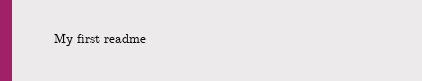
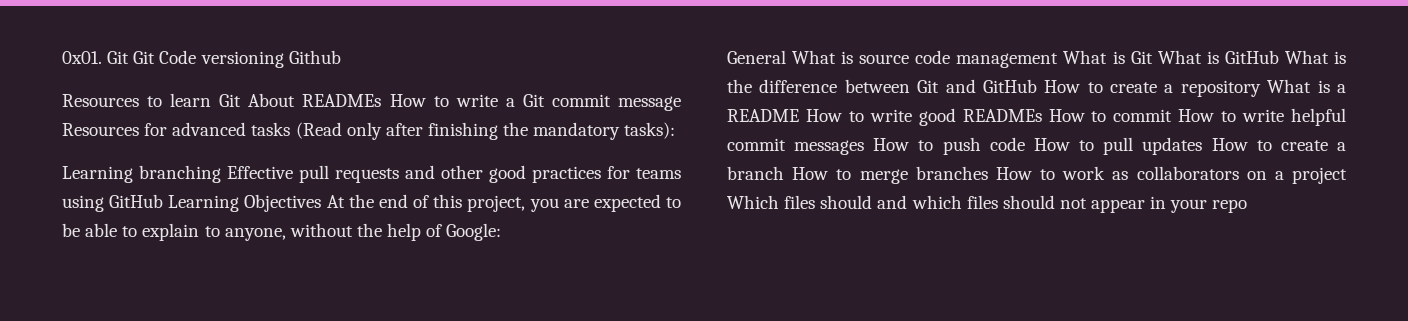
[54,33,146,46] My first readme -> [62,50,341,68] [62,93,681,111] [62,122,676,140] [62,165,681,183] [62,194,681,212] [62,223,502,241] [727,50,1346,68] [727,79,1346,97] [727,108,1346,126] [727,137,1346,155] [727,166,1347,184] [727,195,1248,213] 0x01. Git Git Code versioning Github // Resources to learn Git About READMEs How to write a Git commit message Resources for advanced tasks (Read only after finishing the mandatory tasks): // Learning branching Effective pull requests and other good practices for teams using GitHub Learning Objectives At the end of this project, you are expected to be able to explain to anyone, without the help of Google: // General What is source code management What is Git What is GitHub What is the difference between Git and GitHub How to create a repository What is a README How to write good READMEs How to commit How to write helpful commit messages How to push code How to pull updates How to create a branch How to merge branches How to work as collaborators on a project Which files should and which files should not appear in your repo

